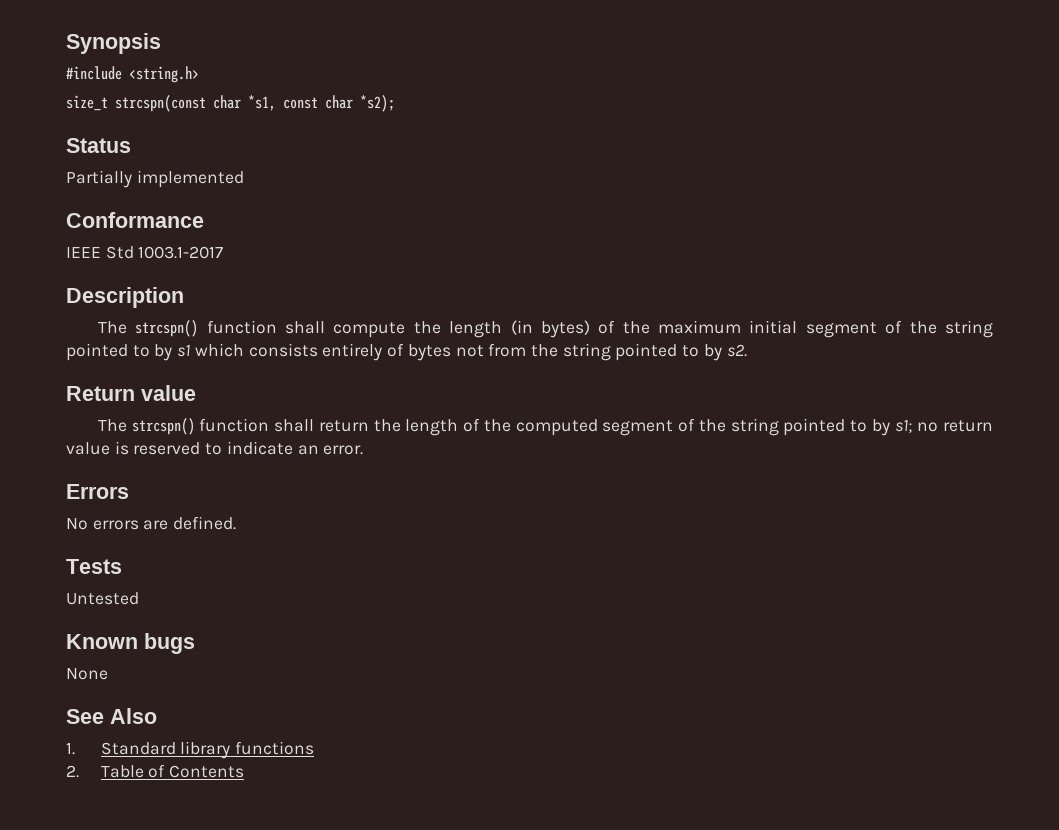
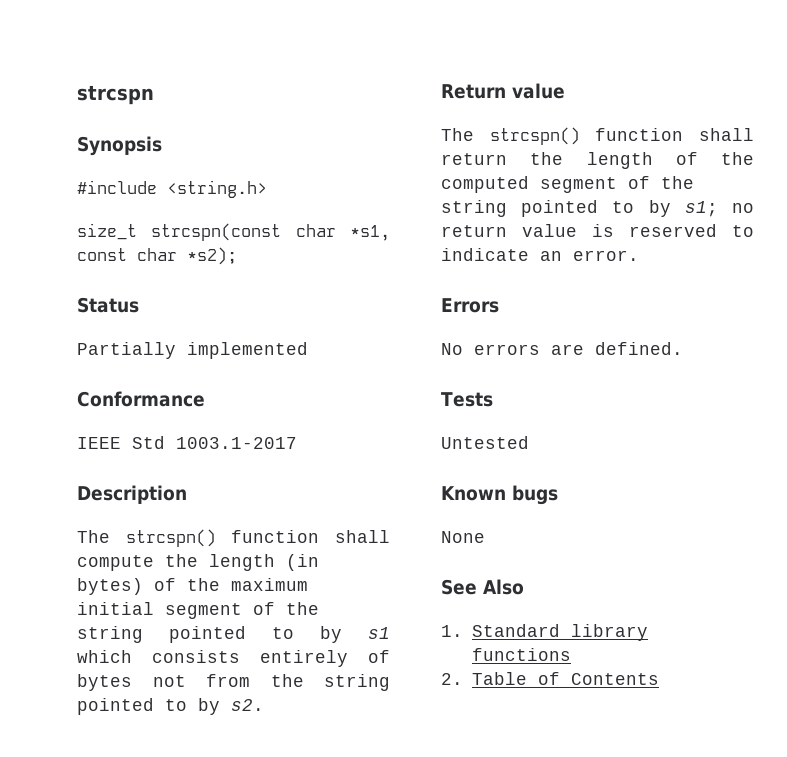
(66, 43) none -> [77,85,154,105] strcspn //

